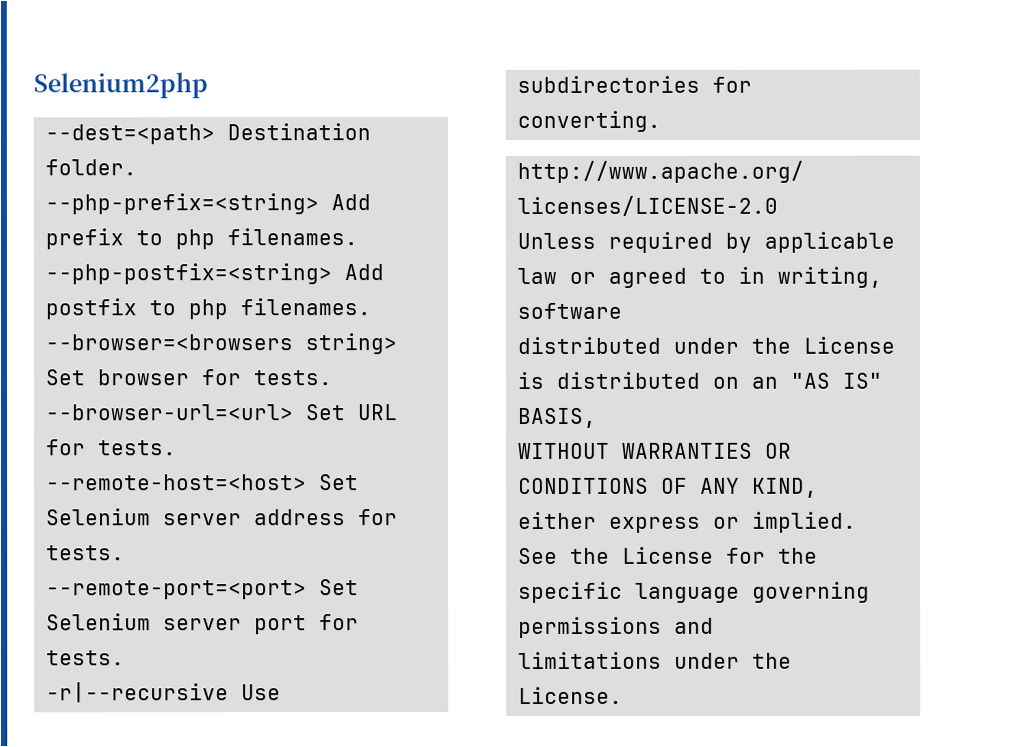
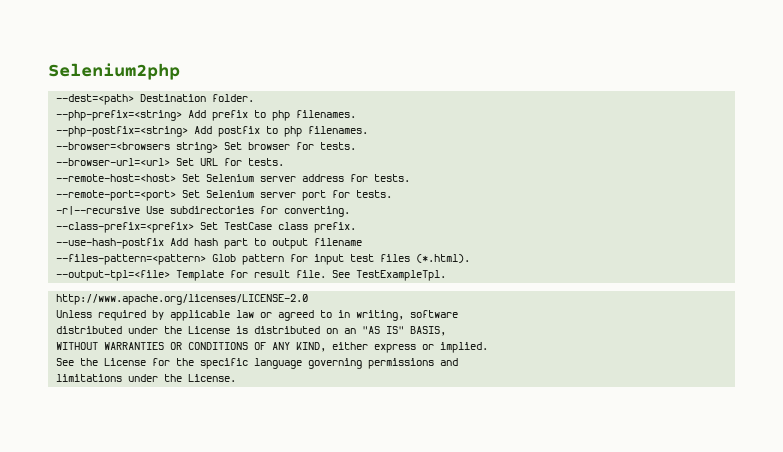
(662, 121) none -> [56,222,357,233] [56,238,363,249] [56,254,471,265] [56,270,447,281] // --class-prefix=<prefix> Set TestCase class prefix. // --use-hash-postfix Add hash part to output filename // --files-pattern=<pattern> Glob pattern for input test files (*.html). // --output-tpl=<file> Template for result file. See TestExampleTpl.

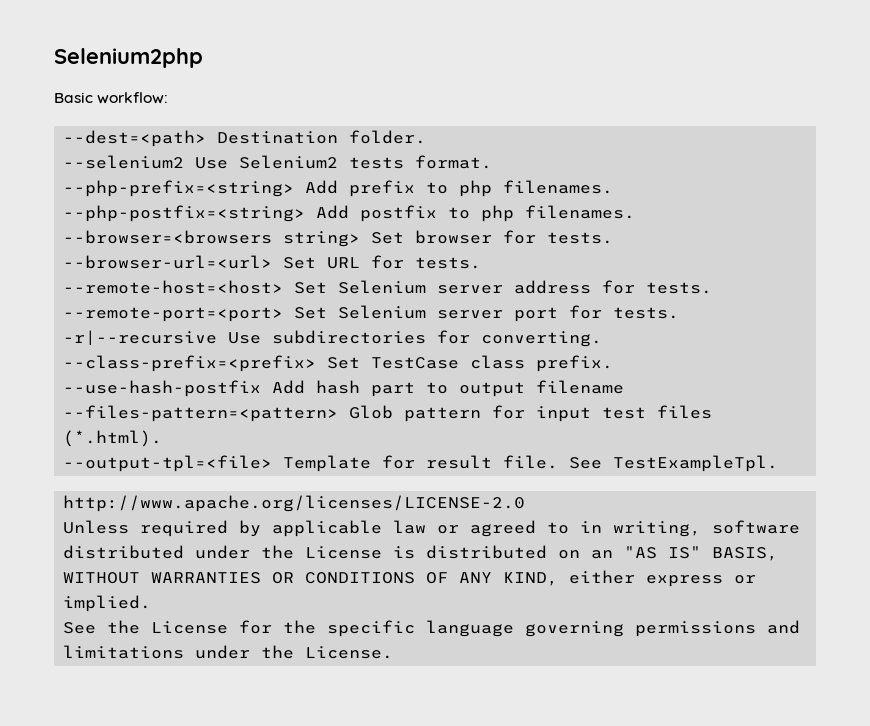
(180, 71) none -> [54,92,169,104] // Basic workflow:
(255, 98) none -> [63,155,493,169] // --selenium2 Use Selenium2 tests format.

